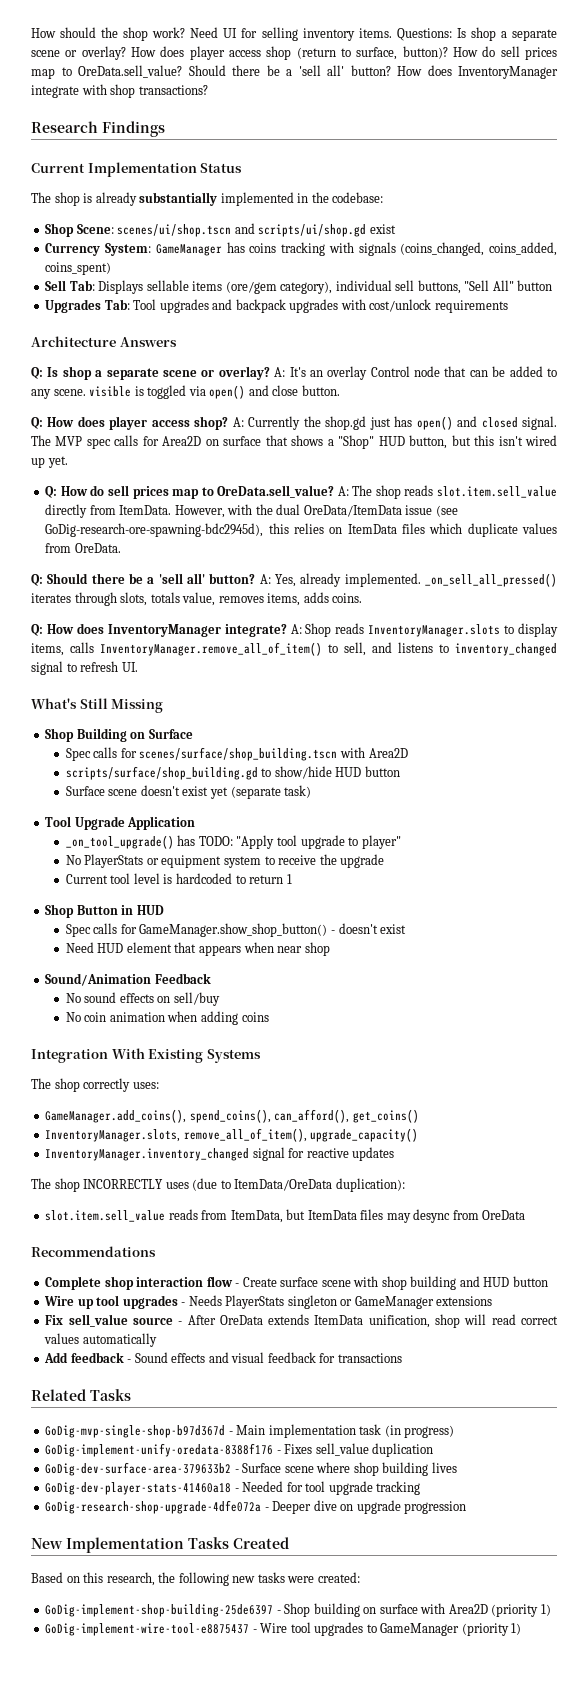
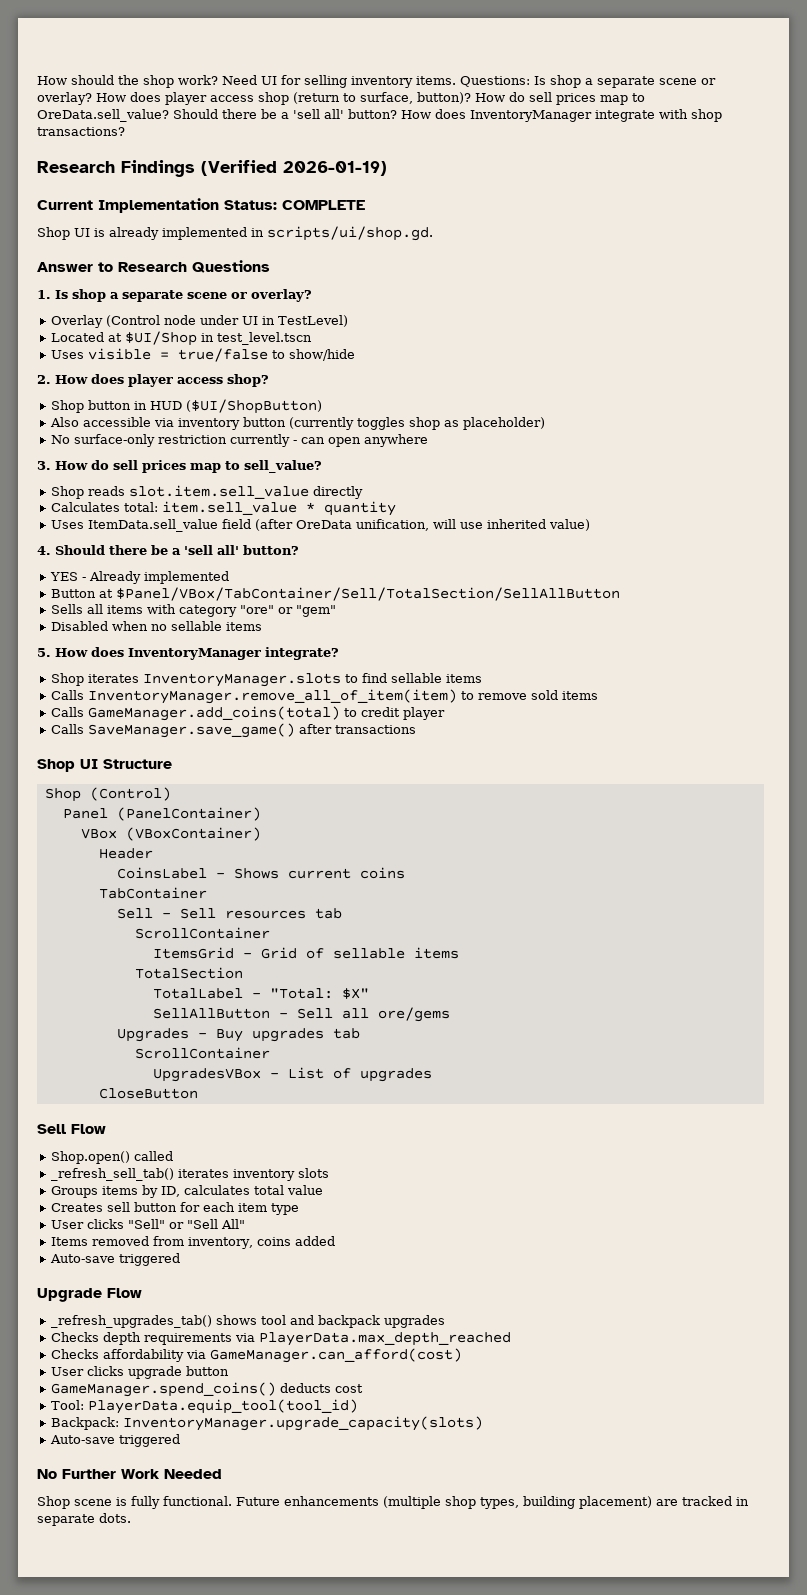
(165, 129) none -> [201,160,387,176] (Verified 2026-01-19)
[200,163,243,173] [31,192,80,206] Status // The shop -> [224,200,365,210] [37,227,90,240] Status: COMPLETE // Shop UI
[139,192,218,206] substantially -> (159, 233) none
[311,192,384,203] [45,223,396,237] [45,242,557,256] [45,262,112,275] [45,280,553,294] [45,299,508,313] [31,336,177,347] [31,366,558,380] [31,385,340,399] [31,417,43,429] the codebase: // Shop Scene: scenes/ui/shop.tscn and scripts/ui/shop.gd exist // Currency System: GameManager has coins tracking with signals (coins_changed, coins_added, coins_spent) // Sell Tab: Displays sellable items (ore/gem category), individual sell buttons, "Sell All" button // Upgrades Tab: Tool upgrades and backpack upgrades with cost/unlock requirements // Architecture Answers // Q: Is shop a separate scene or overlay? A: It's an overlay Control node that can be added to any scene. visible is toggled via open() and close button. // Q: -> [267,226,433,241] [37,260,270,273] [37,289,312,302] [50,315,348,328] [50,331,312,346] [50,348,355,362] [37,375,51,384] scripts/ui/shop.gd. // Answer to Research Questions // 1. Is shop a separate scene or overlay? // Overlay (Control node under UI in TestLevel) // Located at $UI/Shop in test_level.tscn // Uses visible = true/false to show/hide // 2.
[232,416,558,430] [31,435,558,449] [31,456,68,468] [45,485,401,499] A: Currently the shop.gd just has open() and closed signal. The MVP spec calls for Area2D on surface that shows a "Shop" HUD button, but this isn't wired up yet. // Q: How do sell prices map to OreData.sell_value? A: The shop -> [50,399,322,414] [49,417,545,430] [50,434,428,447] [37,460,322,473] [50,486,84,499] // Shop button in HUD ($UI/ShopButton) // Also accessible via inventory button (currently toggles shop as placeholder) // No surface-only restriction currently - can open anywhere // 3. How do sell prices map to sell_value? // Shop
[89,504,458,518] [45,523,557,537] [45,543,121,553] [31,573,557,587] [31,592,363,606] [31,623,558,637] [31,642,557,656] [31,661,138,675] [31,698,164,713] [45,728,193,742] [65,747,408,761] [65,766,400,780] [65,785,312,799] [45,816,196,830] [65,835,401,849] [65,854,385,868] [65,873,292,884] [45,904,164,918] [65,923,407,937] [65,942,330,956] [45,973,211,986] [65,992,220,1006] [65,1011,269,1025] [31,1048,261,1063] [31,1078,159,1092] [45,1109,419,1123] [45,1128,419,1142] [45,1147,395,1161] [31,1178,405,1192] [45,1209,526,1223] [31,1246,156,1257] [45,1276,548,1290] [44,1295,493,1309] [45,1314,558,1328] [44,1333,157,1347] [44,1352,402,1363] [31,1389,131,1401] [45,1424,455,1438] [45,1443,434,1457] [45,1462,457,1476] [45,1481,421,1495] [45,1500,467,1514] [31,1537,289,1553] [31,1572,360,1586] [45,1603,551,1617] [45,1622,522,1636] from ItemData. However, with the dual OreData/ItemData issue (see GoDig-research-ore-spawning-bdc2945d), this relies on ItemData files which duplicate values from OreData. // Q: Should there be a 'sell all' button? A: Yes, already implemented. _on_sell_all_pressed() iterates through slots, totals value, removes items, adds coins. // Q: How does InventoryManager integrate? A: Shop reads InventoryManager.slots to display items, calls InventoryManager.remove_all_of_item() to sell, and listens to inventory_changed signal to refresh UI. // What's Still Missing // Shop Building on Surface // Spec calls for scenes/surface/shop_building.tscn with Area2D // scripts/surface/shop_building.gd to show/hide HUD button // Surface scene doesn't exist yet (separate task) // Tool Upgrade Application // _on_tool_upgrade() has TODO: "Apply tool upgrade to player" // No PlayerStats or equipment system to receive the upgrade // Current tool level is hardcoded to return 1 // Shop Button in HUD // Spec calls for GameManager.show_shop_button() - doesn't exist // Need HUD element that appears when near shop // Sound/Animation Feedback // No sound effects on sell/buy // No coin animation when adding coins // Integration With Existing Systems // The shop correctly uses: // GameManager.add_coins(), spend_coins(), can_afford(), get_coins() // InventoryManager.slots, remove_all_of_item(), upgrade_capacity() // InventoryManager.inventory_changed signal for reactive updates // The shop INCORRECTLY uses (due to ItemData/OreData duplication): // slot.item.sell_value reads from ItemData, but ItemData files may desync from OreData // Recommendations // Complete shop interaction flow - Create surface scene with shop building and HUD button // Wire up tool upgrades - Needs PlayerStats singleton or GameManager extensions // Fix sell_value source - After OreData extends ItemData unification, shop will read correct values automatically // Add feedback - Sound effects and visual feedback for transactions // Related Tasks // GoDig-mvp-single-shop-b97d367d - Main implementation task (in progress) // GoDig-implement-unify-oredata-8388f176 - Fixes sell_value duplication // GoDig-dev-surface-area-379633b2 - Surface scene where shop building lives // GoDig-dev-player-stats-41460a18 - Needed for tool upgrade tracking // GoDig-research-shop-upgrade-4dfe072a - Deeper dive on upgrade progression // New Implementation Tasks Created // Based on this research, the following new tasks were created: // GoDig-implement-shop-building-25de6397 - Shop building on surface with Area2D (priority 1) // GoDig-implement-wire-tool-e8875437 - Wire tool upgrades to GameManager (priority 1) -> [50,501,396,516] [50,519,590,532] [37,545,299,555] [49,571,229,584] [50,587,620,601] [50,604,336,617] [50,621,262,631] [37,647,339,660] [50,673,482,687] [50,689,598,704] [50,706,445,721] [50,723,416,738] [37,759,172,772] [44,787,171,802] [62,807,261,821] [80,827,261,841] [98,848,153,859] [116,867,405,879] [98,887,207,899] [116,908,342,919] [134,927,270,939] [152,947,459,959] [134,967,243,979] [152,988,369,999] [152,1007,450,1022] [116,1028,360,1042] [134,1047,270,1059] [152,1067,432,1082] [98,1088,198,1099] [37,1124,106,1134] [50,1151,173,1164] [50,1168,329,1181] [50,1185,323,1198] [50,1202,299,1215] [50,1219,245,1229] [50,1236,335,1249] [49,1253,180,1266] [37,1288,142,1302] [50,1315,445,1328] [50,1332,511,1346] [50,1348,462,1363] [50,1366,229,1379] [50,1382,363,1397] [50,1399,358,1414] [50,1416,483,1431] [49,1434,180,1447] [37,1469,222,1479] [37,1496,749,1509] [37,1513,131,1526] // Calculates total: item.sell_value * quantity // Uses ItemData.sell_value field (after OreData unification, will use inherited value) // 4. Should there be a 'sell all' button? // YES - Already implemented // Button at $Panel/VBox/TabContainer/Sell/TotalSection/SellAllButton // Sells all items with category "ore" or "gem" // Disabled when no sellable items // 5. How does InventoryManager integrate? // Shop iterates InventoryManager.slots to find sellable items // Calls InventoryManager.remove_all_of_item(item) to remove sold items // Calls GameManager.add_coins(total) to credit player // Calls SaveManager.save_game() after transactions // Shop UI Structure // Shop (Control) // Panel (PanelContainer) // VBox (VBoxContainer) // Header // CoinsLabel - Shows current coins // TabContainer // Sell - Sell resources tab // ScrollContainer // ItemsGrid - Grid of sellable items // TotalSection // TotalLabel - "Total: $X" // SellAllButton - Sell all ore/gems // Upgrades - Buy upgrades tab // ScrollContainer // UpgradesVBox - List of upgrades // CloseButton // Sell Flow // Shop.open() called // _refresh_sell_tab() iterates inventory slots // Groups items by ID, calculates total value // Creates sell button for each item type // User clicks "Sell" or "Sell All" // Items removed from inventory, coins added // Auto-save triggered // Upgrade Flow // _refresh_upgrades_tab() shows tool and backpack upgrades // Checks depth requirements via PlayerData.max_depth_reached // Checks affordability via GameManager.can_afford(cost) // User clicks upgrade button // GameManager.spend_coins() deducts cost // Tool: PlayerData.equip_tool(tool_id) // Backpack: InventoryManager.upgrade_capacity(slots) // Auto-save triggered // No Further Work Needed // Shop scene is fully functional. Future enhancements (multiple shop types, building placement) are tracked in separate dots.

